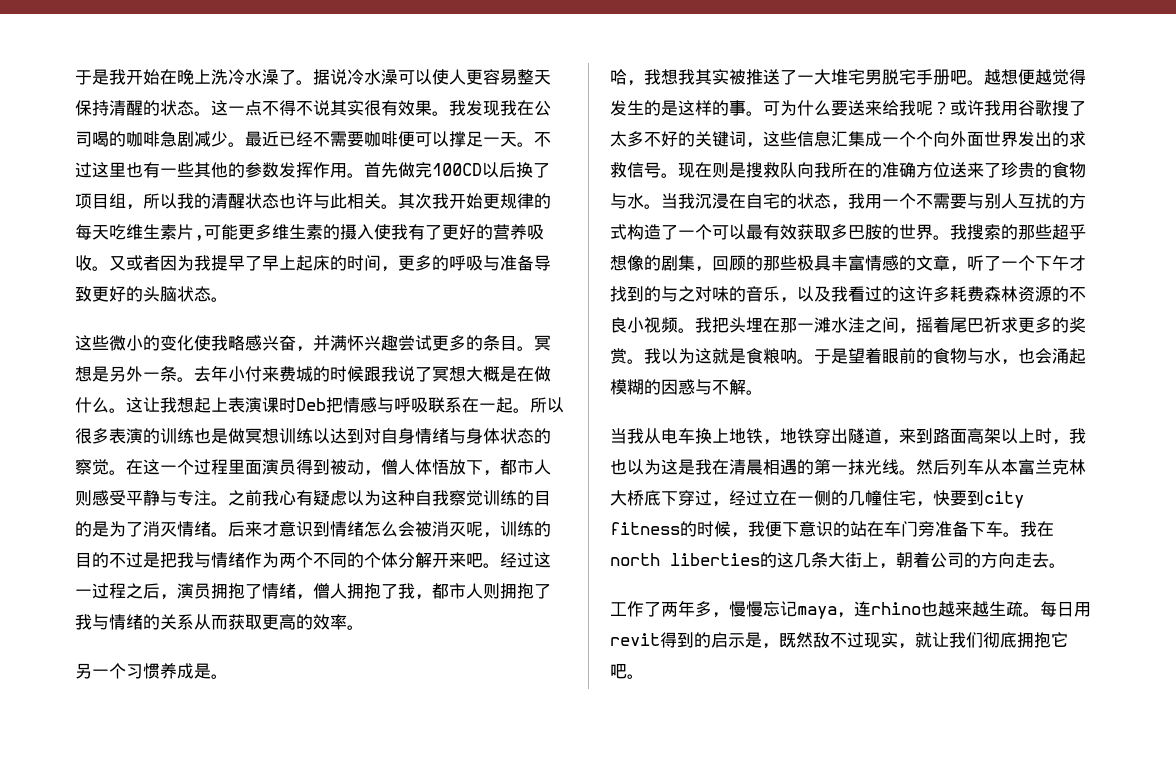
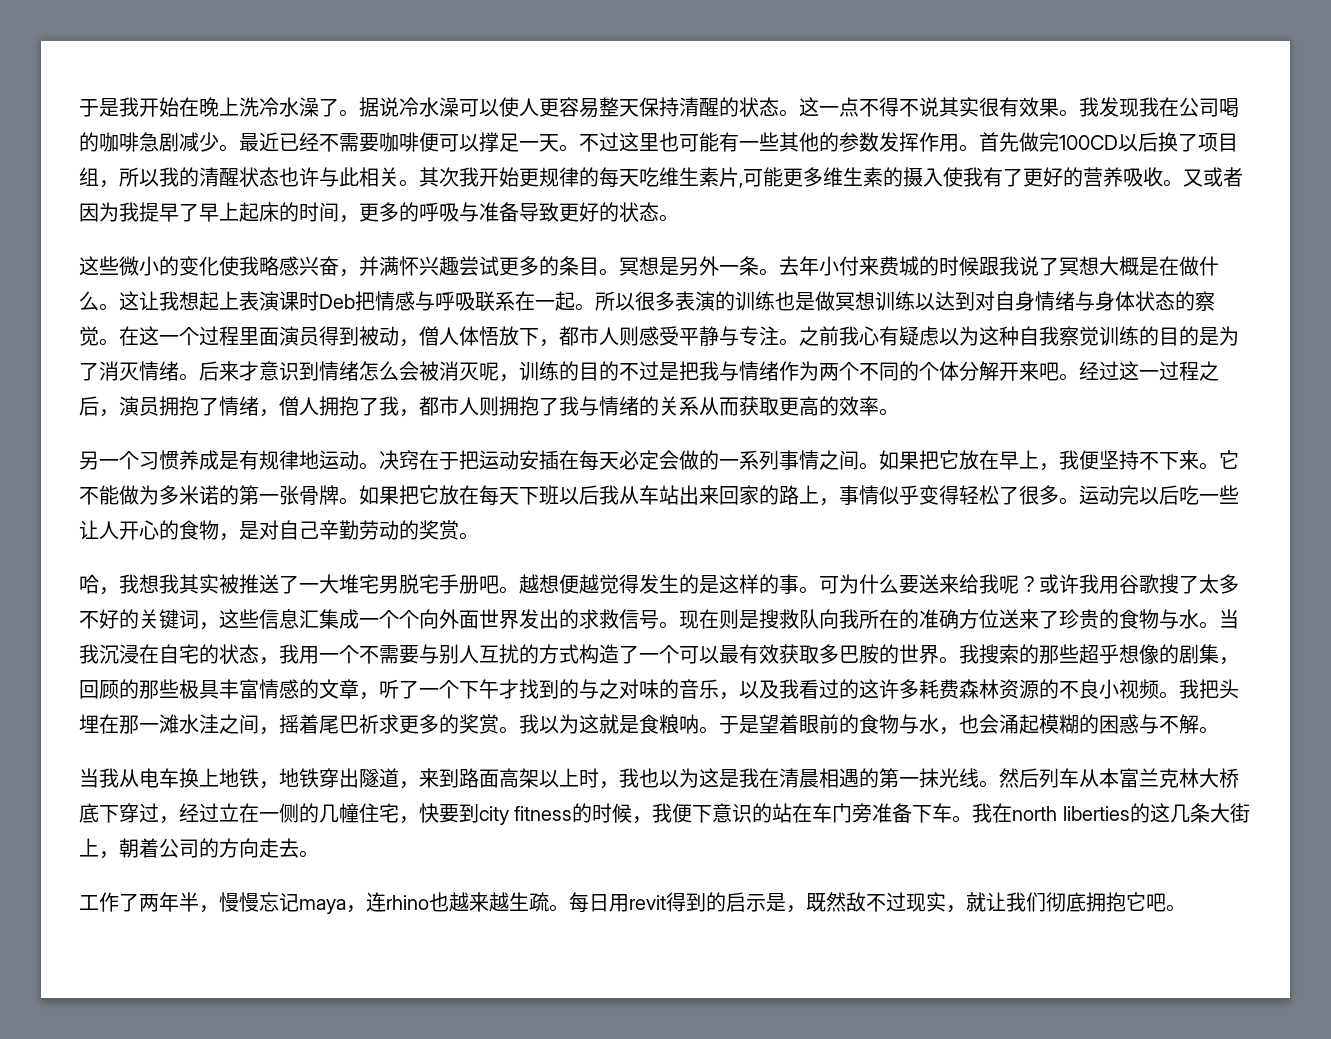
(143, 170) none -> [679,132,719,152] 可能
[143,286,177,302] 头脑 -> (619, 212) none
(211, 671) none -> [239,450,1239,471] [79,485,1239,506] [79,520,459,541] 有规律地运动。决窍在于把运动安插在每天必定会做的一系列事情之间。如果把它放在早上，我便坚持不下来。它不能做为多米诺的第一张骨牌。如果把它放在每天下班以后我从车站出来回家的路上，事情似乎变得轻松了很多。运动完以后吃一些让人开心的食物，是对自己辛勤劳动的奖赏
[661,379,678,395] 因 -> [1099,715,1119,734] 困
[695,601,712,617] 多 -> [179,892,199,912] 半

